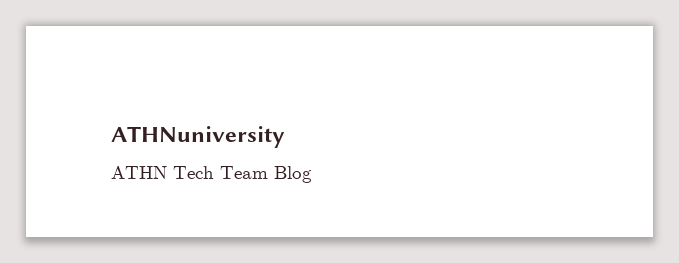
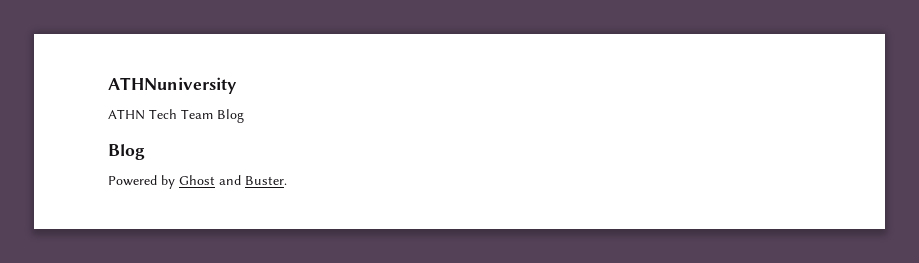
(312, 174) none -> [108,144,145,160] [108,175,287,189] // Blog // Powered by Ghost and Buster.

